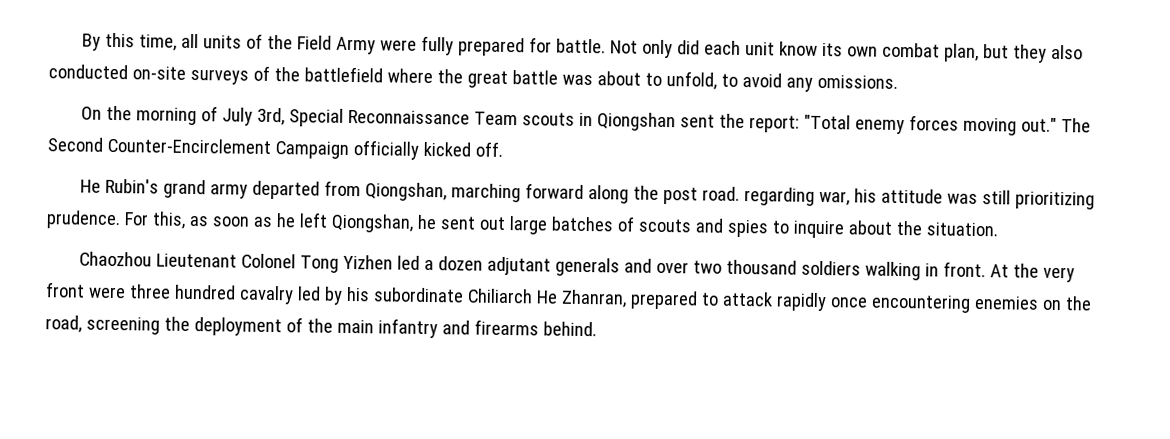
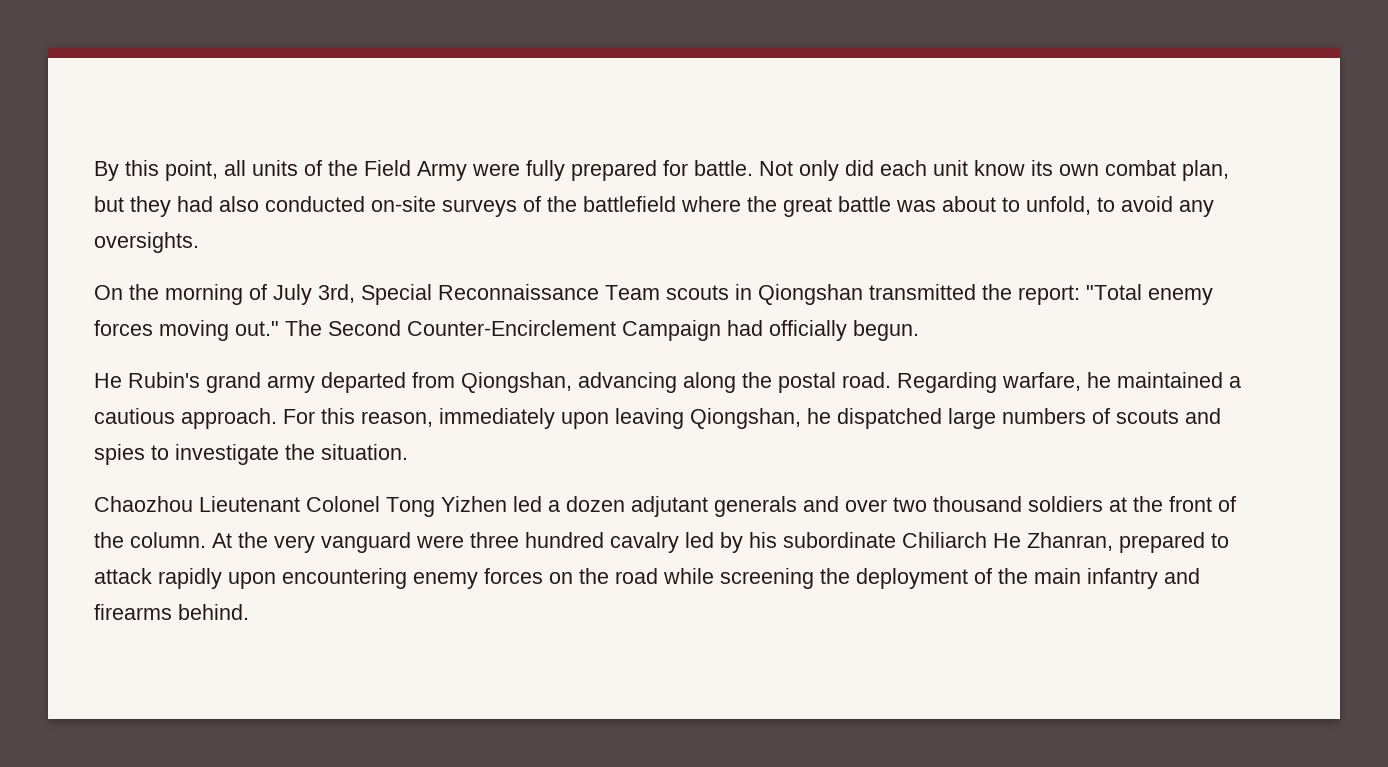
[139,34,178,51] time, -> [165,160,218,181] point,
(1048, 53) none -> [177,196,213,212] had
[816,74,898,89] omissions. -> [94,232,199,253] oversights.
[680,114,716,128] sent -> [869,284,976,300] transmitted
[352,140,503,160] officially kicked off. -> [727,320,919,341] had officially begun.
[451,183,1096,210] [46,210,614,235] marching forward along the post road. regarding war, his attitude was still prioritizing prudence. For this, as soon as he left Qiongshan, he sent out large batches -> [578,372,1241,393] [94,408,1086,429] advancing along the postal road. Regarding warfare, he maintained a cautious approach. For this reason, immediately upon leaving Qiongshan, he dispatched large numbers
[792,220,893,239] inquire about -> [175,444,279,465] investigate
[865,261,987,281] walking in front. -> [1109,496,1236,512] [94,532,206,548] at the front of the column.
[45,282,85,298] front -> [321,532,411,553] vanguard
[829,294,1092,313] [45,315,82,333] once encountering enemies on the road, -> [228,568,714,589] upon encountering enemy forces on the road while

